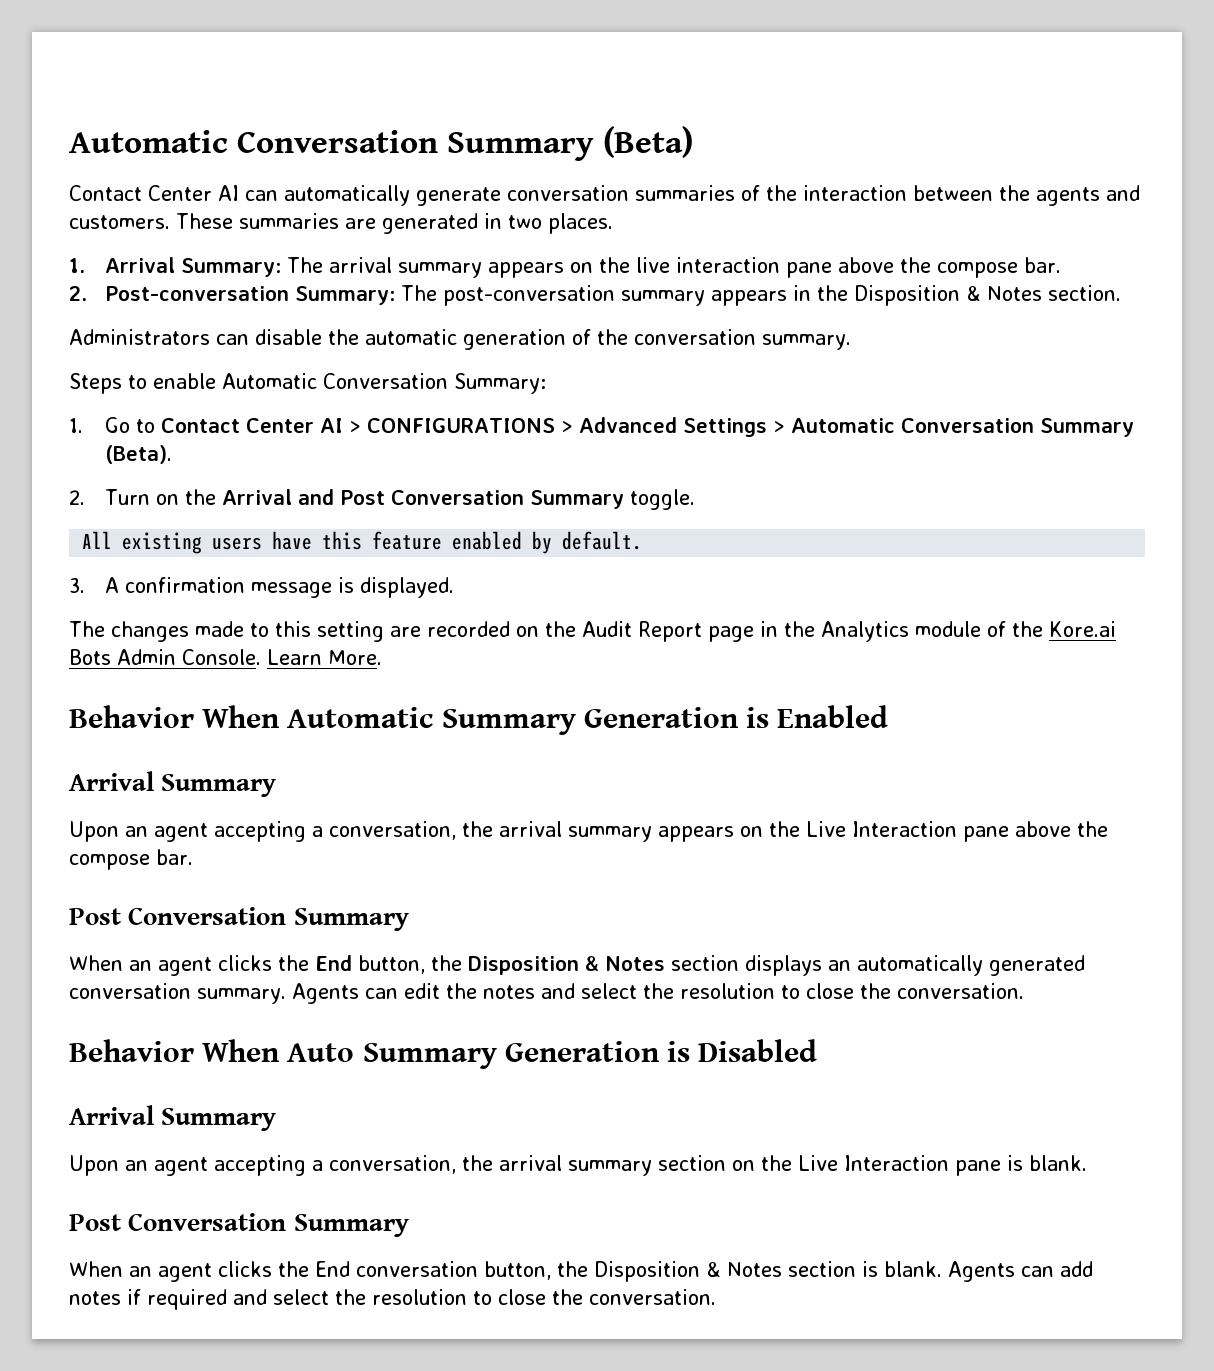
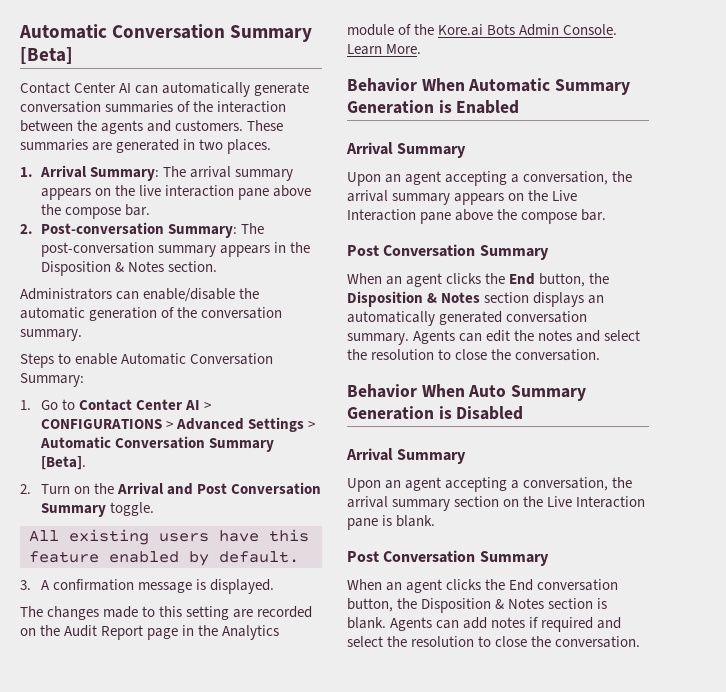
[69,126,693,161] Automatic Conversation Summary (Beta) -> [19,24,313,42] [20,47,73,64] Automatic Conversation Summary [Beta]
[255,329,322,345] disable -> [143,288,236,302] enable/disable
[105,445,173,464] (Beta). -> [40,456,86,470] [Beta].

